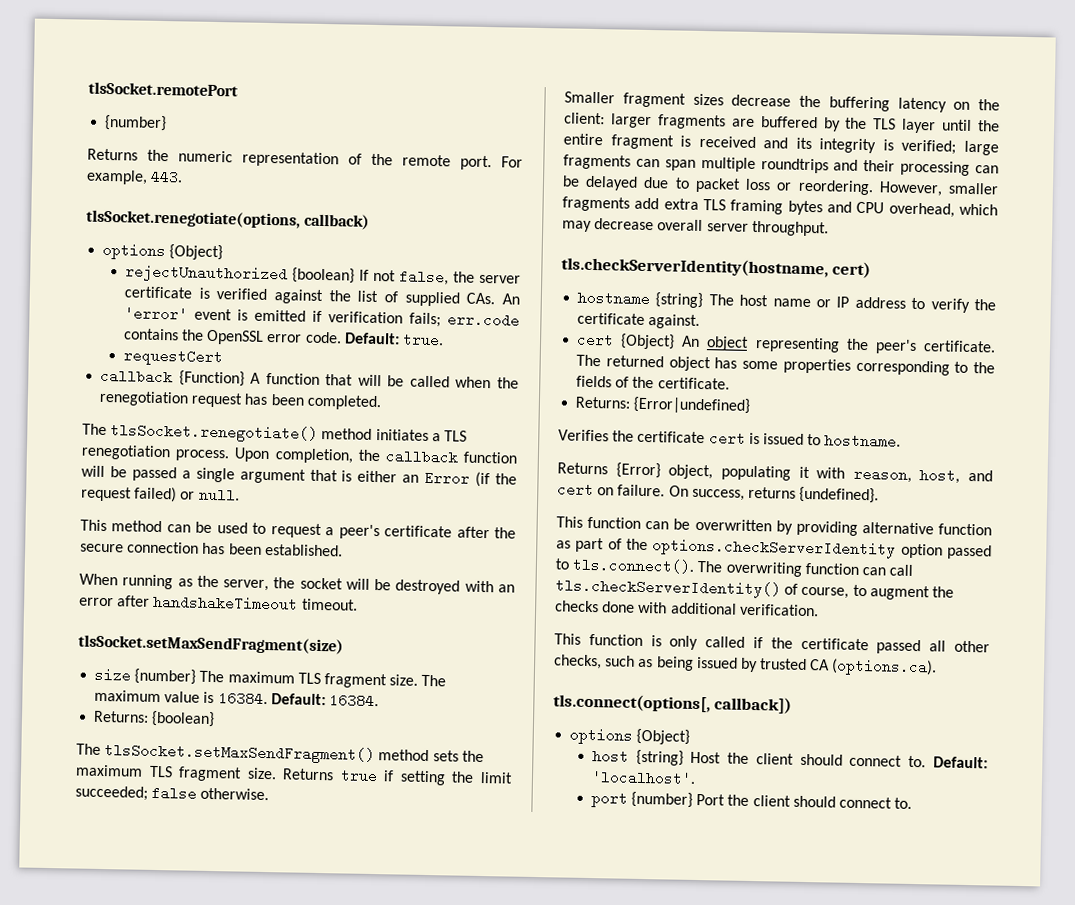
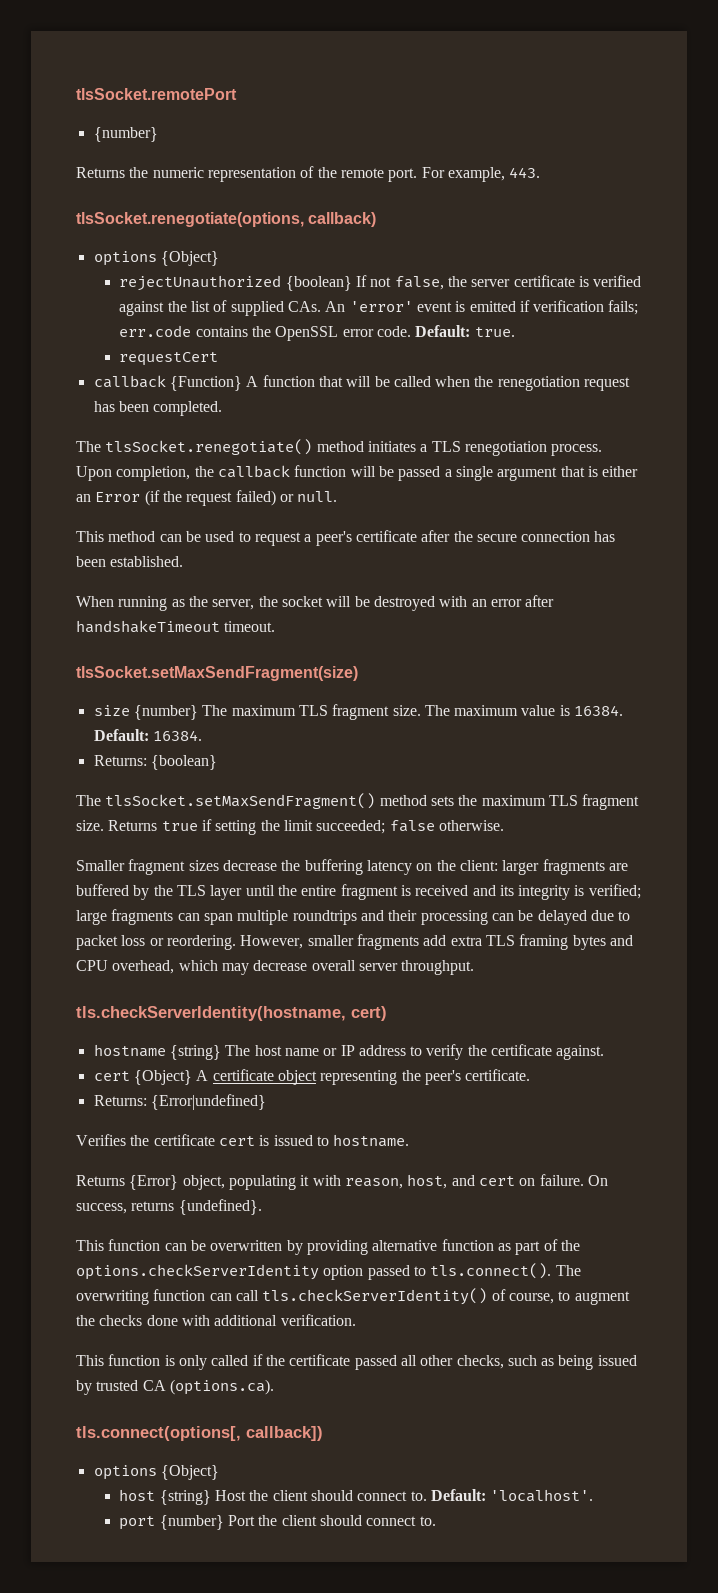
[681,335,701,347] An -> [196,1069,274,1081] A certificate
[576,354,995,376] [576,375,730,390] The returned object has some properties corresponding to the fields of the certificate. -> (531, 1075) none

